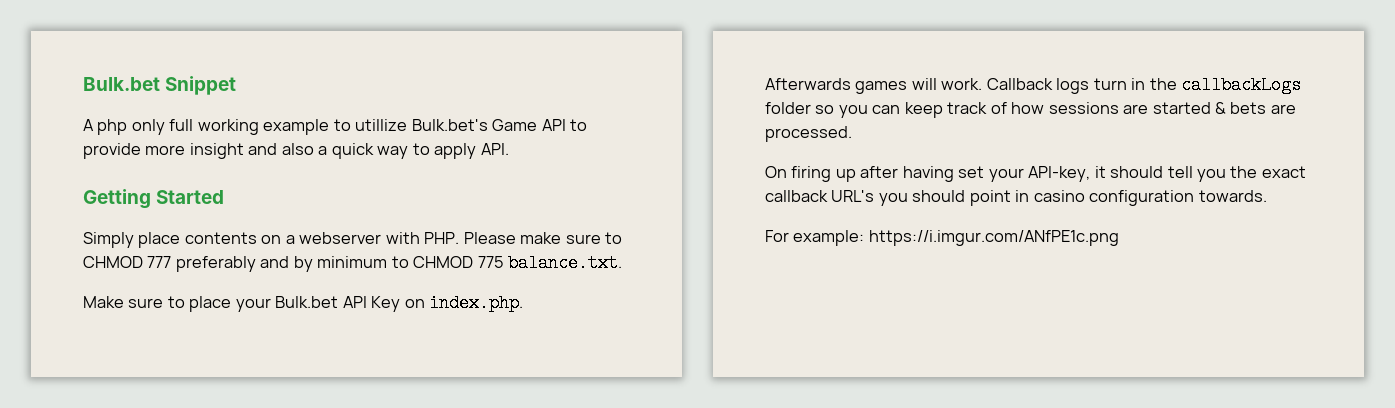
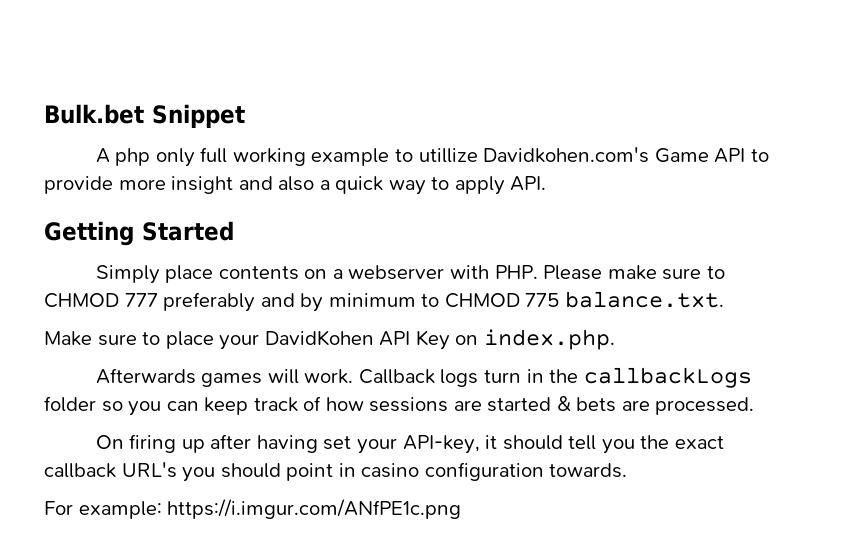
[411,119,488,131] Bulk.bet's -> [483,147,650,163] Davidkohen.com's
[275,296,339,308] Bulk.bet -> [264,330,374,346] DavidKohen

